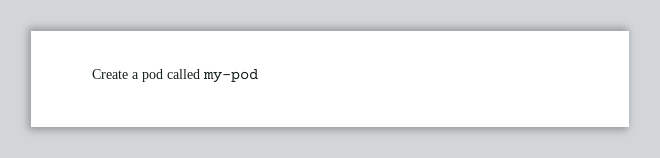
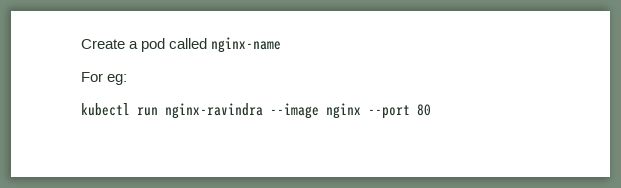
[203,69,258,83] my-pod -> [211,37,282,53] [81,72,128,85] [81,103,431,119] nginx-name // For eg: // kubectl run nginx-ravindra --image nginx --port 80

